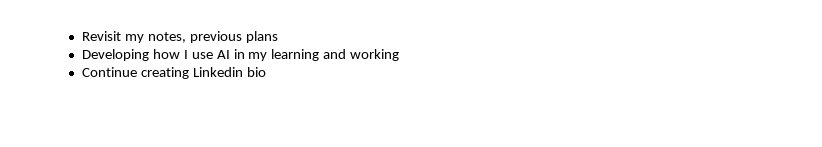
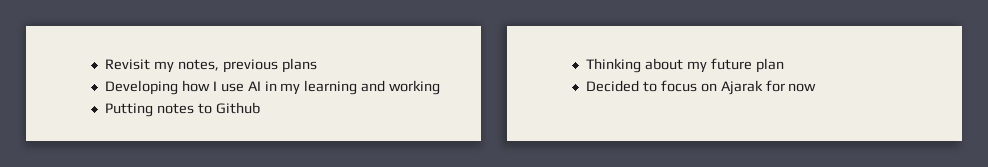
[81,67,266,79] Continue creating Linkedin bio -> [104,102,260,117] [585,58,784,73] [585,80,817,95] Putting notes to Github // Thinking about my future plan // Decided to focus on Ajarak for now

